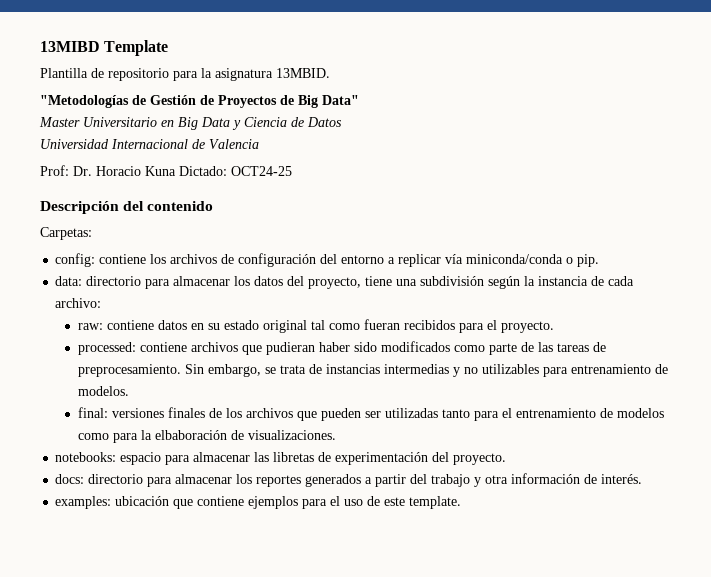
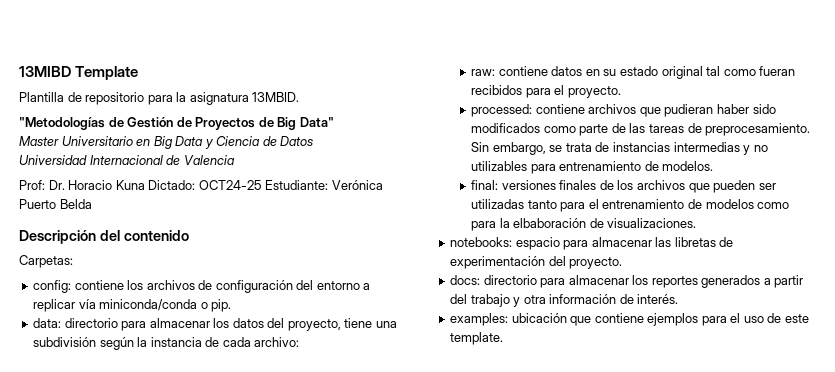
(292, 171) none -> [265,180,383,190] [19,199,92,209] Estudiante: Verónica Puerto Belda

